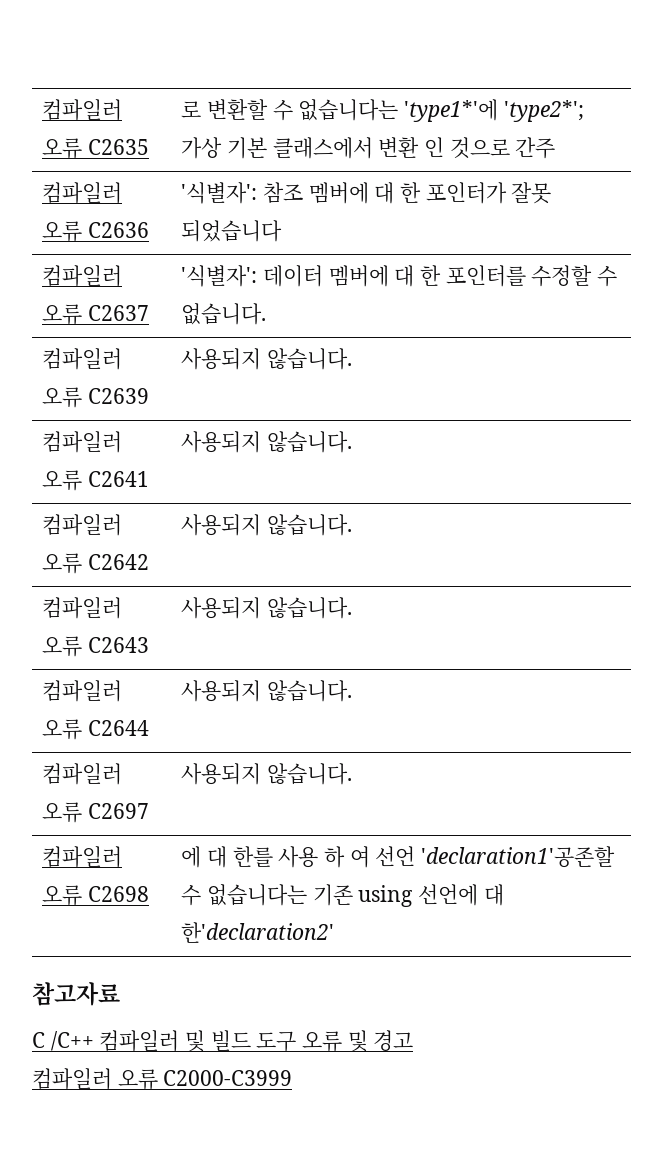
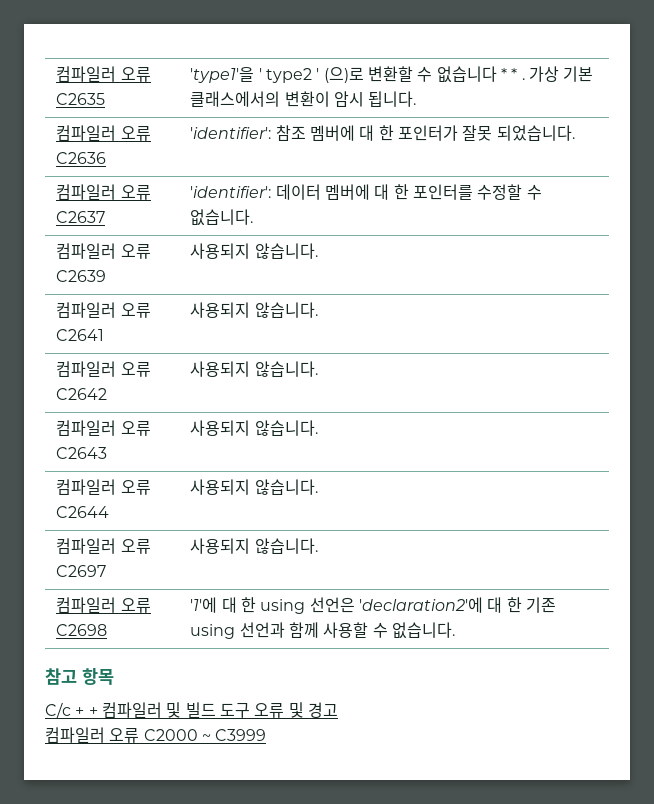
[181,99,584,122] [181,137,556,159] 로 변환할 수 없습니다는 'type1*'에 'type2*'; 가상 기본 클래스에서 변환 인 것으로 간주 -> [190,66,594,83] [190,91,417,107] 'type1'을 ' type2 ' (으)로 변환할 수 없습니다 * * . 가상 기본 클래스에서의 변환이 암시 됩니다.
[181,182,258,204] '식별자': -> [190,127,272,139] 'identifier':
[181,220,283,242] 되었습니다 -> [496,125,575,141] 되었습니다.
[181,265,258,287] '식별자': -> [190,186,272,198] 'identifier':
[181,846,615,868] [181,884,504,907] [181,922,335,943] [32,982,120,1006] [32,1031,94,1051] 에 대 한를 사용 하 여 선언 'declaration1'공존할 수 없습니다는 기존 using 선언에 대 한'declaration2' // 참고자료 // C /C++ -> [190,597,556,614] [190,622,456,639] [45,668,114,685] [45,702,98,718] '1'에 대 한 using 선언은 'declaration2'에 대 한 기존 using 선언과 함께 사용할 수 없습니다. // 참고 항목 // C/c + +
[163,1070,293,1086] C2000-C3999 -> [143,729,267,741] C2000 ~ C3999

